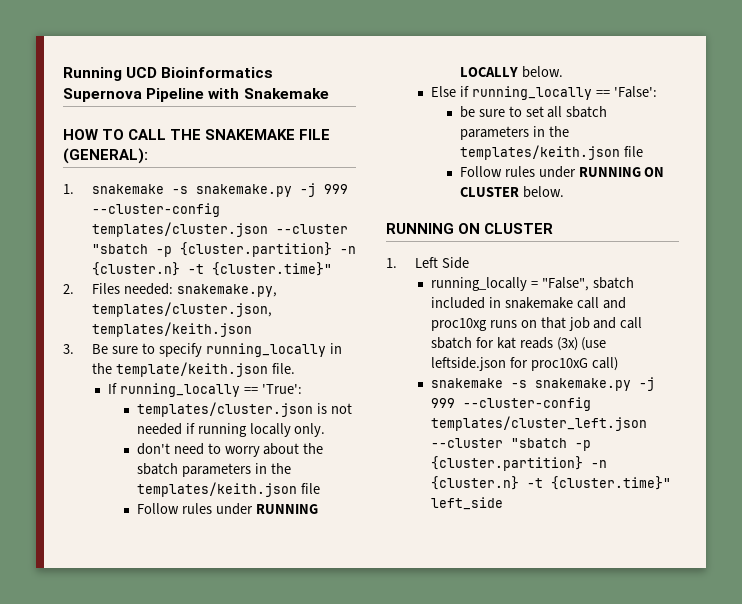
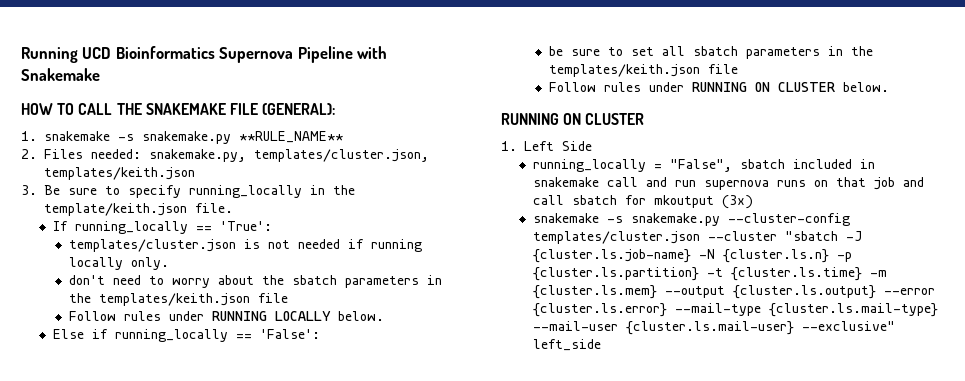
[299,183,348,197] [91,203,220,217] [91,222,348,237] [91,242,356,257] [91,262,332,276] -j 999 --cluster-config templates/cluster.json --cluster "sbatch -p {cluster.partition} -n {cluster.n} -t {cluster.time}" -> [239,131,343,143] **RULE_NAME**
[430,318,487,331] proc10xg -> [674,180,769,190] run supernova
[496,337,553,349] kat reads -> [653,195,714,208] mkoutput
[581,337,607,351] [430,357,618,371] [430,377,655,391] [430,397,591,411] [430,416,647,431] [430,438,591,451] [430,456,607,471] [430,476,671,490] (use leftside.json for proc10xG call) // snakemake -s snakemake.py -j 999 --cluster-config templates/cluster_left.json --cluster "sbatch -p {cluster.partition} -n {cluster.n} -t {cluster.time}" -> [532,213,850,226] [532,231,862,244] [532,249,852,263] [532,267,887,281] [532,285,935,299] [532,303,938,317] [532,321,895,335] // snakemake -s snakemake.py --cluster-config templates/cluster.json --cluster "sbatch -J {cluster.ls.job-name} -N {cluster.ls.n} -p {cluster.ls.partition} -t {cluster.ls.time} -m {cluster.ls.mem} --output {cluster.ls.output} --error {cluster.ls.error} --mail-type {cluster.ls.mail-type} --mail-user {cluster.ls.mail-user} --exclusive"

